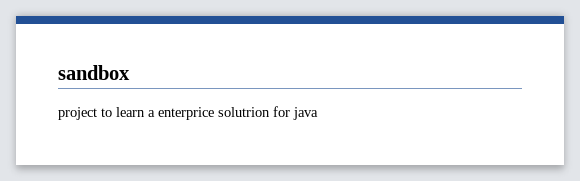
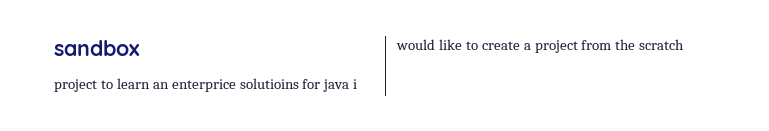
[148,106,318,120] a enterprice solutrion for java -> [152,78,358,92] [396,39,685,53] an enterprice solutioins for java i would like to create a project from the scratch

